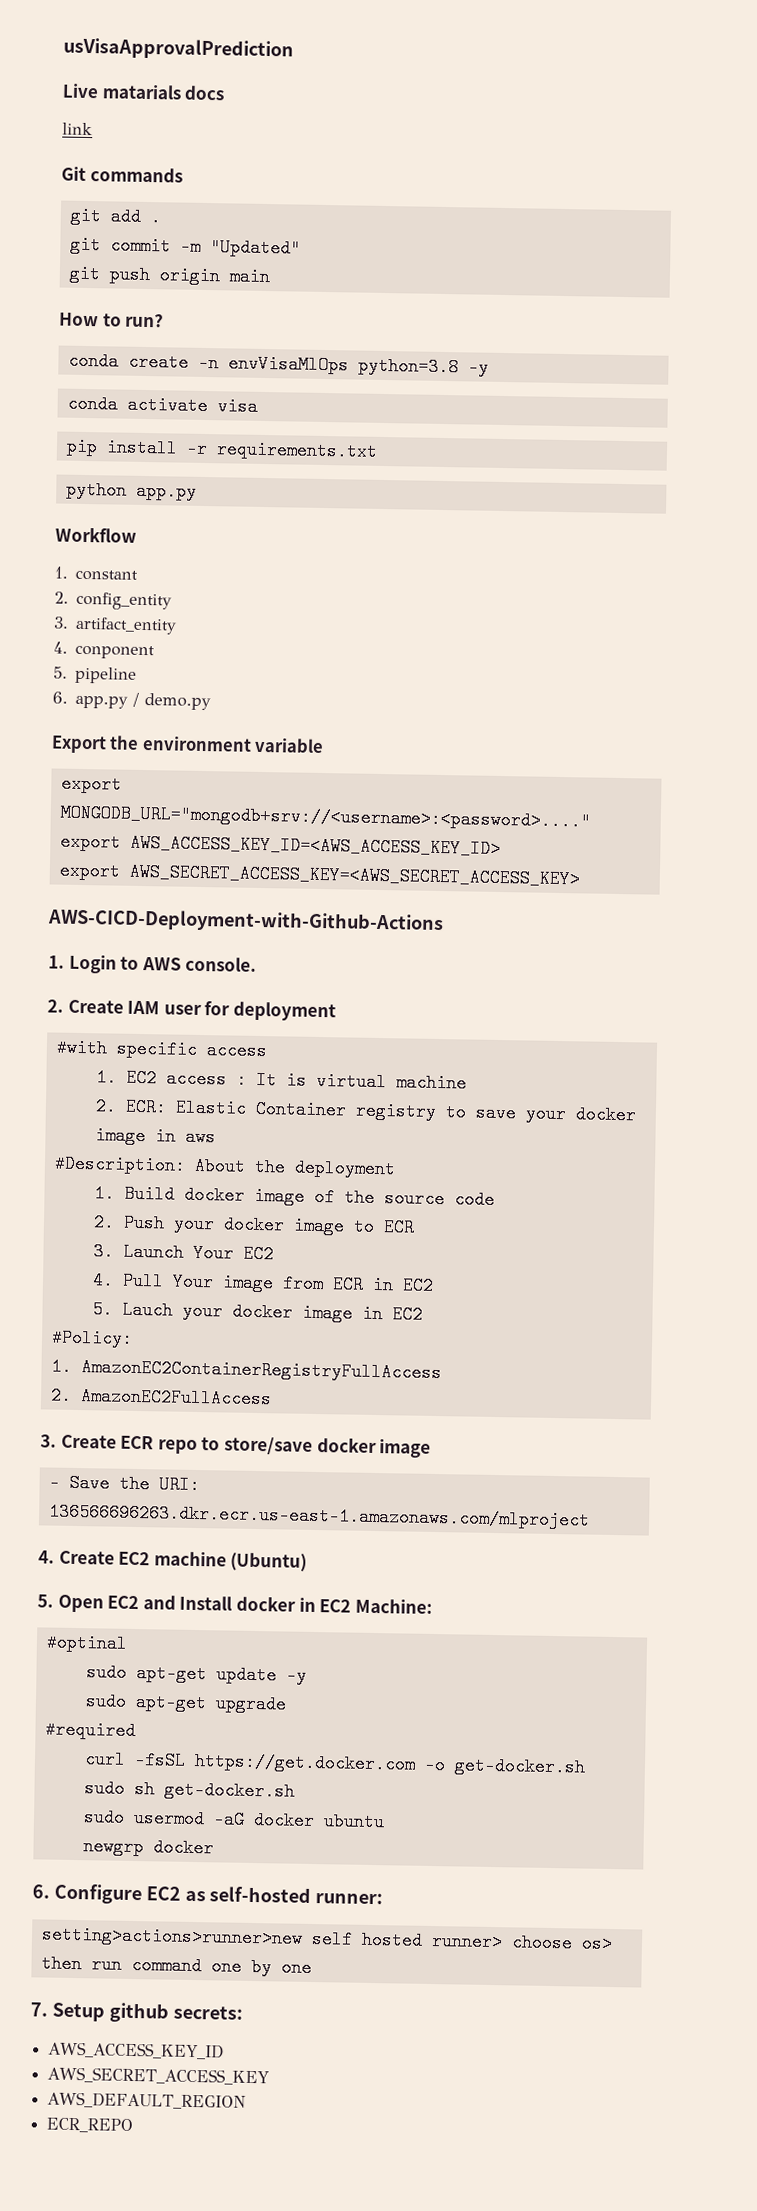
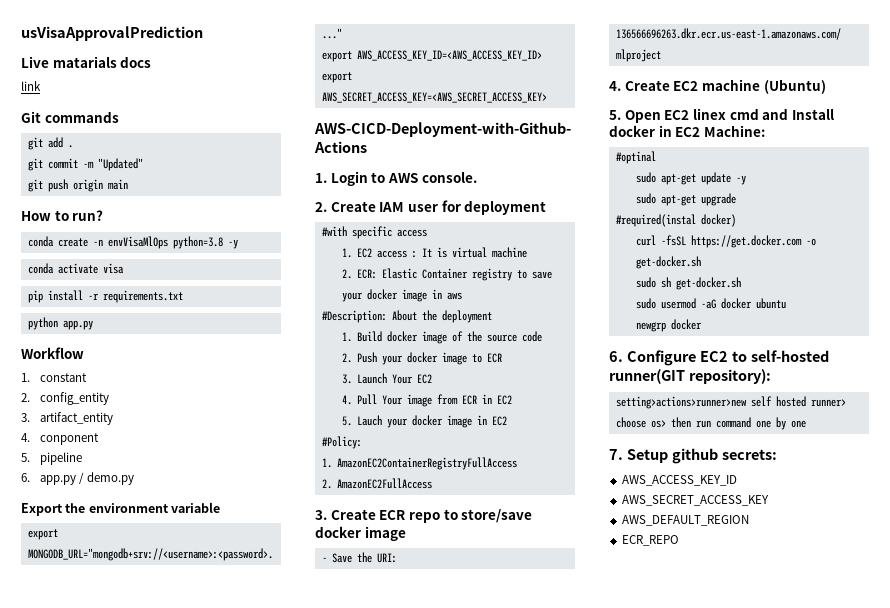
(140, 1602) none -> [692,108,759,120] linex cmd
[44,1720,136,1741] #required -> [615,214,736,227] #required(instal docker)
[184,1886,384,1905] as self-hosted runner: -> [731,350,829,362] [609,369,771,384] to self-hosted runner(GIT repository):

